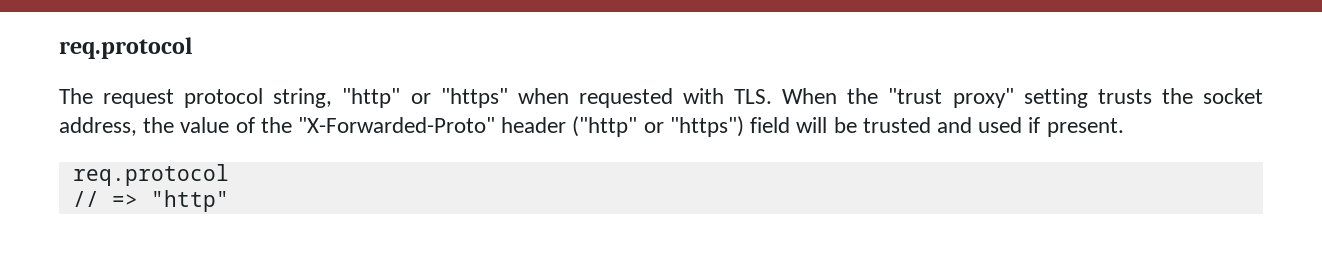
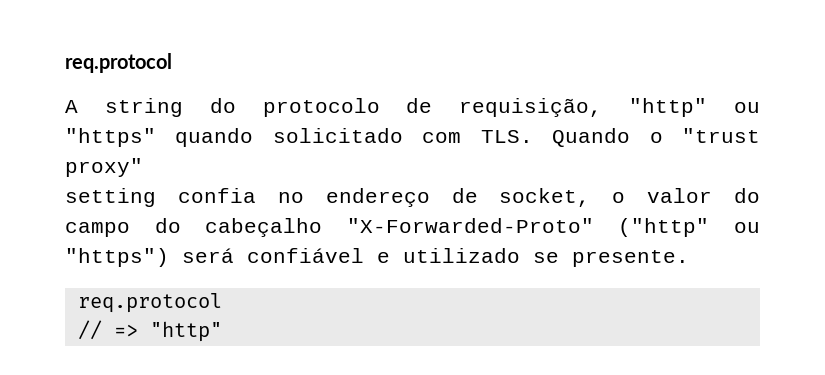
[59,37,192,59] [59,88,1263,108] [59,116,1124,137] req.protocol // The request protocol string, "http" or "https" when requested with TLS. When the "trust proxy" setting trusts the socket address, the value of the "X-Forwarded-Proto" header ("http" or "https") field will be trusted and used if present. -> [65,53,172,73] [65,98,760,117] [65,128,761,147] [65,158,143,177] [65,188,760,207] [65,218,760,237] [65,248,689,267] req.protocol // A string do protocolo de requisição, "http" ou "https" quando solicitado com TLS. Quando o "trust proxy" // setting confia no endereço de socket, o valor do campo do cabeçalho "X-Forwarded-Proto" ("http" ou "https") será confiável e utilizado se presente.

